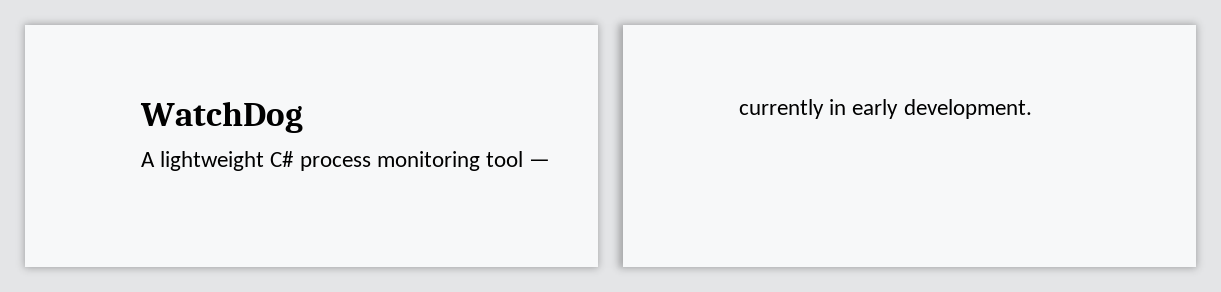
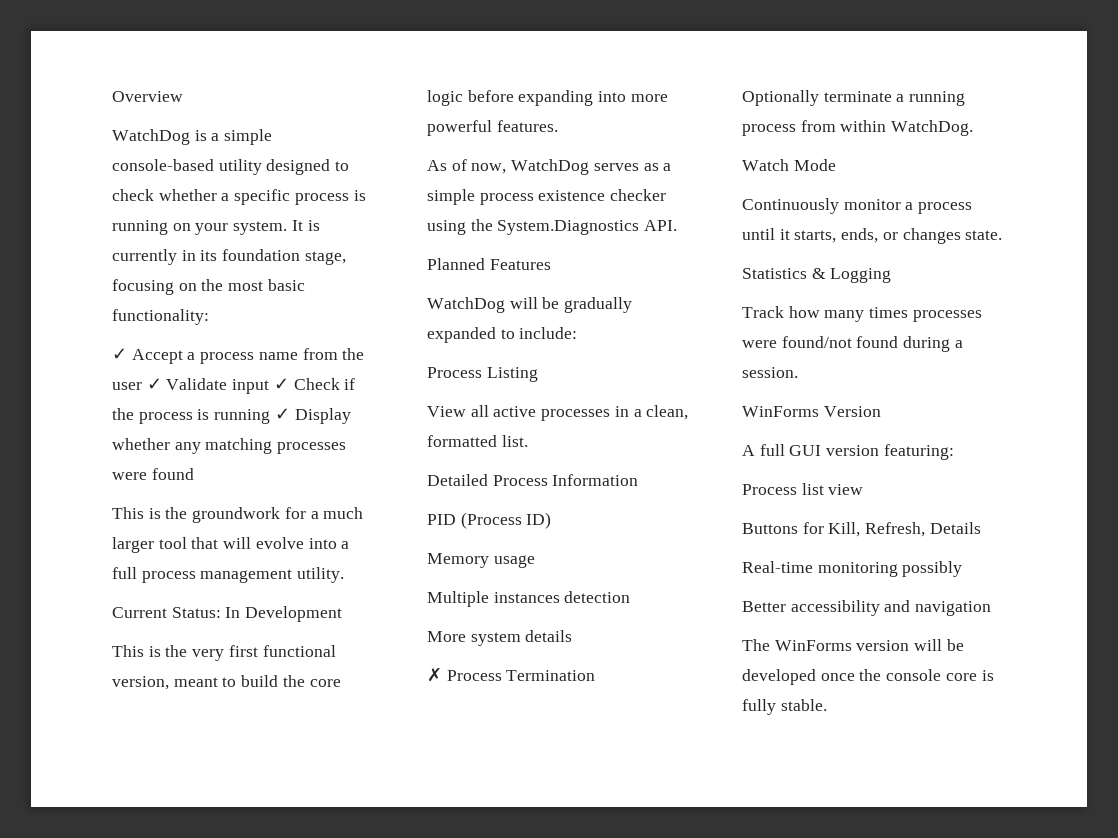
[140,101,303,133] [141,151,551,171] [739,99,1032,119] WatchDog // A lightweight C# process monitoring tool — currently in early development. -> [112,91,183,102] [112,129,273,145] [112,159,350,175] [112,189,366,205] [112,220,320,235] [112,249,346,265] [112,279,305,295] [112,309,209,325] [112,348,365,364] [112,378,356,394] [112,408,351,424] [112,438,347,454] [112,468,194,480] [112,507,364,523] [112,537,350,553] [112,567,345,583] [112,606,343,622] [112,645,336,661] [112,675,341,690] [427,90,668,106] [427,120,558,136] [427,159,672,175] [427,189,667,205] [427,219,678,235] [427,258,551,270] [427,297,633,313] [427,327,578,343] [427,367,538,382] [427,405,689,421] [427,435,528,447] [427,474,639,486] [427,512,552,529] [427,553,535,568] [427,591,631,607] [427,630,573,646] [427,667,596,682] [742,90,966,106] [742,120,974,136] [742,159,836,171] [742,198,973,214] [742,228,1003,244] [742,268,892,283] [742,306,982,322] [742,336,963,352] [742,367,798,378] [742,406,881,417] [742,444,954,460] [742,483,864,495] [742,522,981,537] [742,561,963,577] [742,600,992,616] [742,639,964,651] [742,669,994,685] [742,699,827,715] Overview // WatchDog is a simple console-based utility designed to check whether a specific process is running on your system. It is currently in its foundation stage, focusing on the most basic functionality: // ✓ Accept a process name from the user ✓ Validate input ✓ Check if the process is running ✓ Display whether any matching processes were found // This is the groundwork for a much larger tool that will evolve into a full process management utility. // Current Status: In Development // This is the very first functional version, meant to build the core logic before expanding into more powerful features. // As of now, WatchDog serves as a simple process existence checker using the System.Diagnostics API. // Planned Features // WatchDog will be gradually expanded to include: // Process Listing // View all active processes in a clean, formatted list. // Detailed Process Information // PID (Process ID) // Memory usage // Multiple instances detection // More system details // ✗ Process Termination // Optionally terminate a running process from within WatchDog. // Watch Mode // Continuously monitor a process until it starts, ends, or changes state. // Statistics & Logging // Track how many times processes were found/not found during a session. // WinForms Version // A full GUI version featuring: // Process list view // Buttons for Kill, Refresh, Details // Real-time monitoring possibly // Better accessibility and navigation // The WinForms version will be developed once the console core is fully stable.

